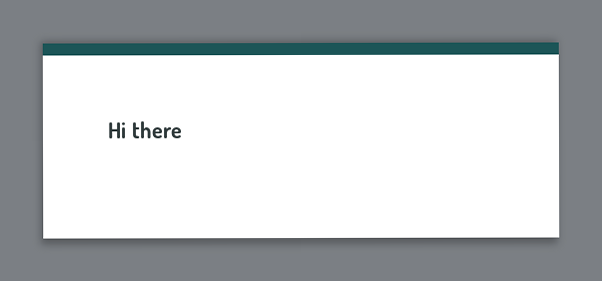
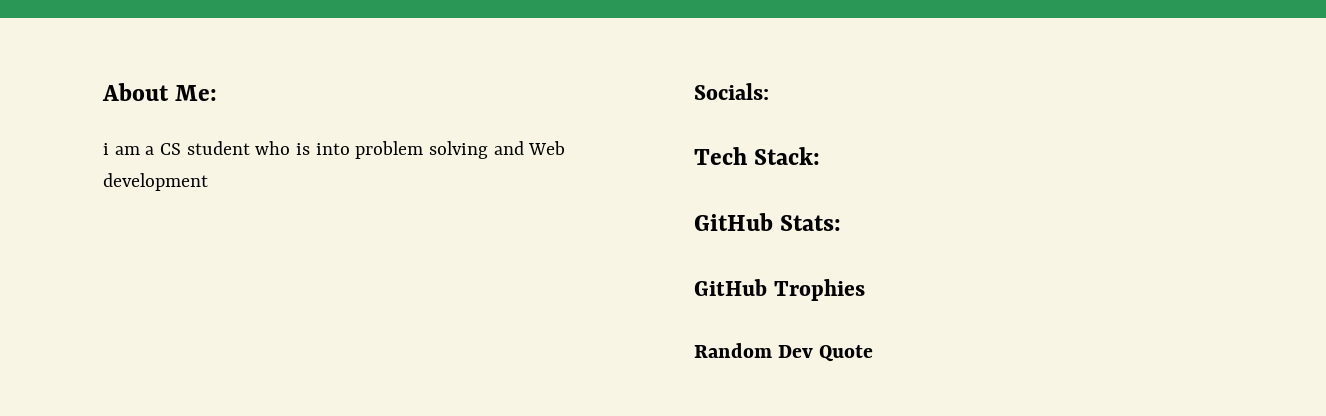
[107,121,182,139] Hi there -> [102,83,218,101] [103,141,566,159] [103,173,208,191] [694,83,769,100] [694,147,821,165] [694,213,842,231] [694,279,865,301] [694,343,874,362] About Me: // i am a CS student who is into problem solving and Web development // Socials: // Tech Stack: // GitHub Stats: // GitHub Trophies // Random Dev Quote

